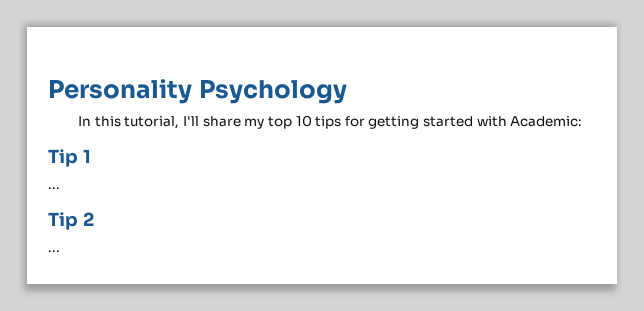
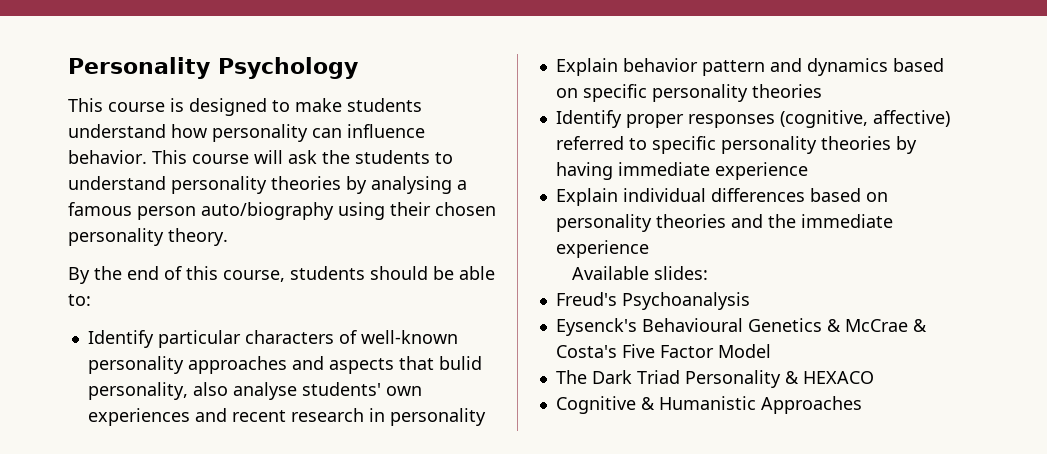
[78,115,583,129] [48,149,91,167] [48,187,60,189] [48,212,94,230] [48,250,60,252] In this tutorial, I'll share my top 10 tips for getting started with Academic: // Tip 1 // ... // Tip 2 // ... -> [68,98,422,116] [68,124,425,142] [68,150,453,164] [68,176,467,194] [68,202,496,220] [68,228,228,246] [68,266,495,284] [68,294,91,306] [87,330,458,348] [87,356,482,374] [87,382,422,400] [87,408,486,426] [555,58,944,76] [555,84,822,102] [555,110,950,128] [555,136,917,154] [555,162,808,180] [555,188,888,206] [555,214,893,232] [555,240,649,258] [571,266,708,280] [555,292,750,310] [555,318,927,336] [555,344,771,358] [555,370,874,388] [555,396,862,414] This course is designed to make students understand how personality can influence behavior. This course will ask the students to understand personality theories by analysing a famous person auto/biography using their chosen personality theory. // By the end of this course, students should be able to: // Identify particular characters of well-known personality approaches and aspects that bulid personality, also analyse students' own experiences and recent research in personality // Explain behavior pattern and dynamics based on specific personality theories // Identify proper responses (cognitive, affective) referred to specific personality theories by having immediate experience // Explain individual differences based on personality theories and the immediate experience // Available slides: // Freud's Psychoanalysis // Eysenck's Behavioural Genetics & McCrae & Costa's Five Factor Model // The Dark Triad Personality & HEXACO // Cognitive & Humanistic Approaches

